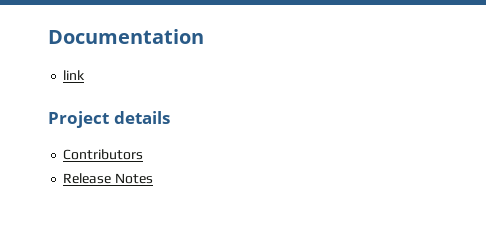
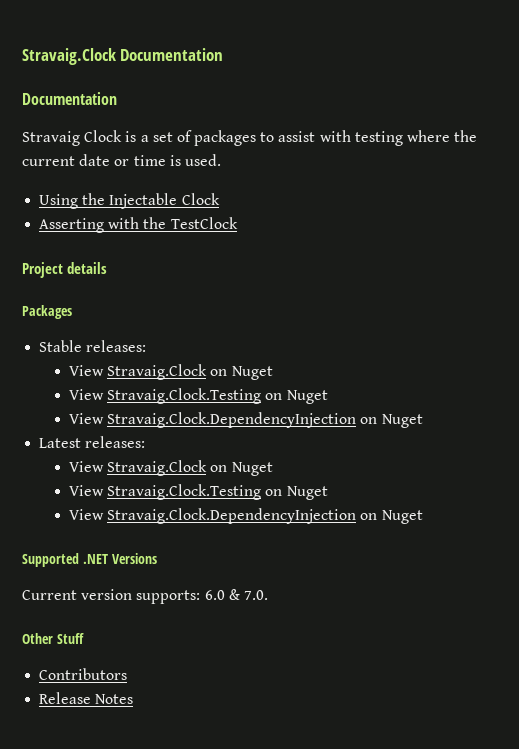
[48,29,204,44] [63,70,86,80] [48,111,170,128] Documentation // link // Project details -> [22,48,224,65] [22,92,117,105] [22,130,478,146] [22,154,221,166] [39,193,220,209] [39,217,238,233] [22,262,108,278] [22,305,72,319] [39,340,147,352] [69,364,273,380] [69,388,328,404] [69,412,423,428] [39,436,146,448] [69,460,273,476] [69,484,328,500] [69,508,423,524] [22,553,157,567] [22,589,268,604] [22,633,84,644] Stravaig.Clock Documentation // Documentation // Stravaig Clock is a set of packages to assist with testing where the current date or time is used. // Using the Injectable Clock // Asserting with the TestClock // Project details // Packages // Stable releases: // View Stravaig.Clock on Nuget // View Stravaig.Clock.Testing on Nuget // View Stravaig.Clock.DependencyInjection on Nuget // Latest releases: // View Stravaig.Clock on Nuget // View Stravaig.Clock.Testing on Nuget // View Stravaig.Clock.DependencyInjection on Nuget // Supported .NET Versions // Current version supports: 6.0 & 7.0. // Other Stuff

